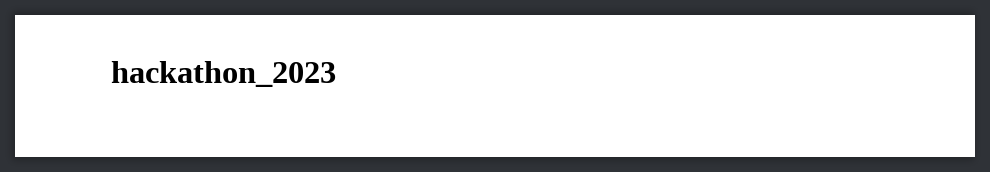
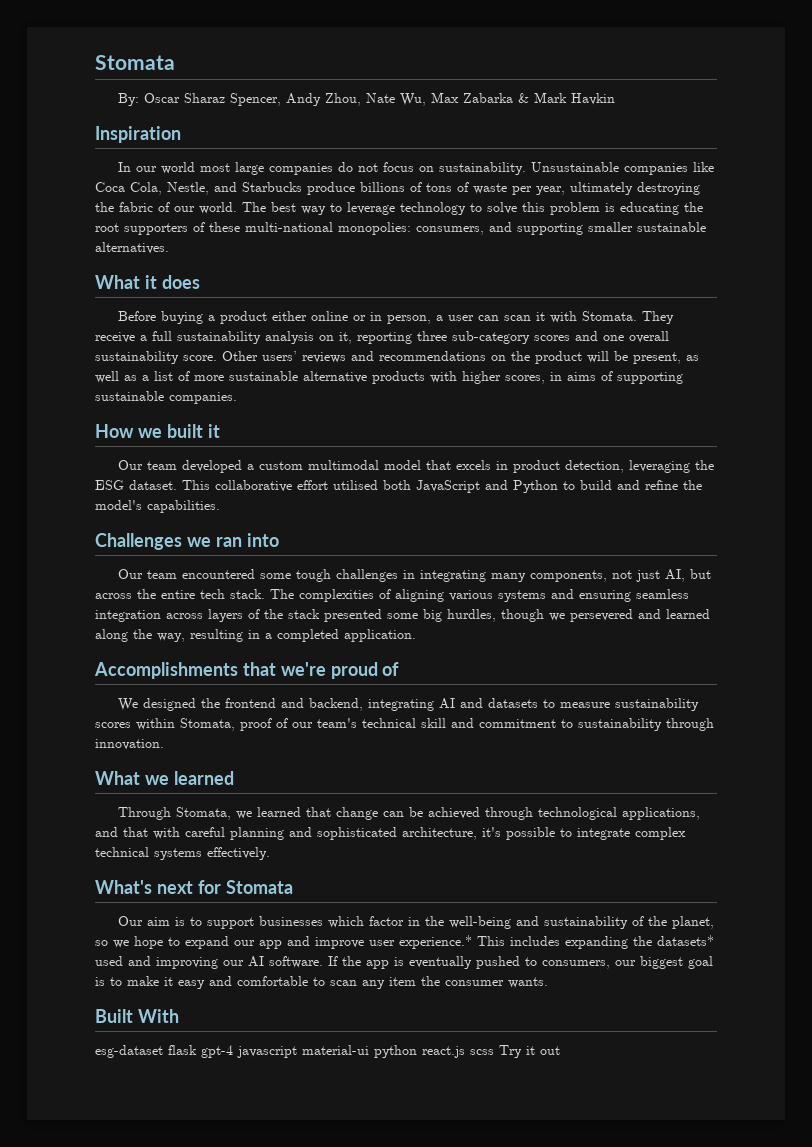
[111,61,336,87] hackathon_2023 -> [95,55,175,70] [117,92,615,106] [95,126,181,143] [117,162,714,175] [95,182,700,195] [95,202,703,215] [95,222,706,235] [95,242,169,254] [95,275,200,289] [117,311,674,324] [95,331,669,344] [95,351,699,364] [95,371,683,384] [95,391,237,404] [95,424,220,438] [117,460,714,473] [95,480,702,493] [95,500,220,513] [95,533,279,550] [117,569,711,582] [95,589,689,602] [95,609,710,622] [95,629,416,642] [94,662,400,679] [117,698,699,711] [95,718,714,731] [95,739,164,750] [95,771,234,785] [117,807,700,820] [95,827,686,840] [95,847,270,860] [95,880,293,894] [117,916,714,929] [95,935,714,949] [95,956,713,969] [95,976,548,989] [95,1009,179,1023] [95,1045,560,1058] Stomata // By: Oscar Sharaz Spencer, Andy Zhou, Nate Wu, Max Zabarka & Mark Havkin // Inspiration // In our world most large companies do not focus on sustainability. Unsustainable companies like Coca Cola, Nestle, and Starbucks produce billions of tons of waste per year, ultimately destroying the fabric of our world. The best way to leverage technology to solve this problem is educating the root supporters of these multi-national monopolies: consumers, and supporting smaller sustainable alternatives. // What it does // Before buying a product either online or in person, a user can scan it with Stomata. They receive a full sustainability analysis on it, reporting three sub-category scores and one overall sustainability score. Other users’ reviews and recommendations on the product will be present, as well as a list of more sustainable alternative products with higher scores, in aims of supporting sustainable companies. // How we built it // Our team developed a custom multimodal model that excels in product detection, leveraging the ESG dataset. This collaborative effort utilised both JavaScript and Python to build and refine the model's capabilities. // Challenges we ran into // Our team encountered some tough challenges in integrating many components, not just AI, but across the entire tech stack. The complexities of aligning various systems and ensuring seamless integration across layers of the stack presented some big hurdles, though we persevered and learned along the way, resulting in a completed application. // Accomplishments that we're proud of // We designed the frontend and backend, integrating AI and datasets to measure sustainability scores within Stomata, proof of our team's technical skill and commitment to sustainability through innovation. // What we learned // Through Stomata, we learned that change can be achieved through technological applications, and that with careful planning and sophisticated architecture, it's possible to integrate complex technical systems effectively. // What's next for Stomata // Our aim is to support businesses which factor in the well-being and sustainability of the planet, so we hope to expand our app and improve user experience.* This includes expanding the datasets* used and improving our AI software. If the app is eventually pushed to consumers, our biggest goal is to make it easy and comfortable to scan any item the consumer wants. // Built With // esg-dataset flask gpt-4 javascript material-ui python react.js scss Try it out

